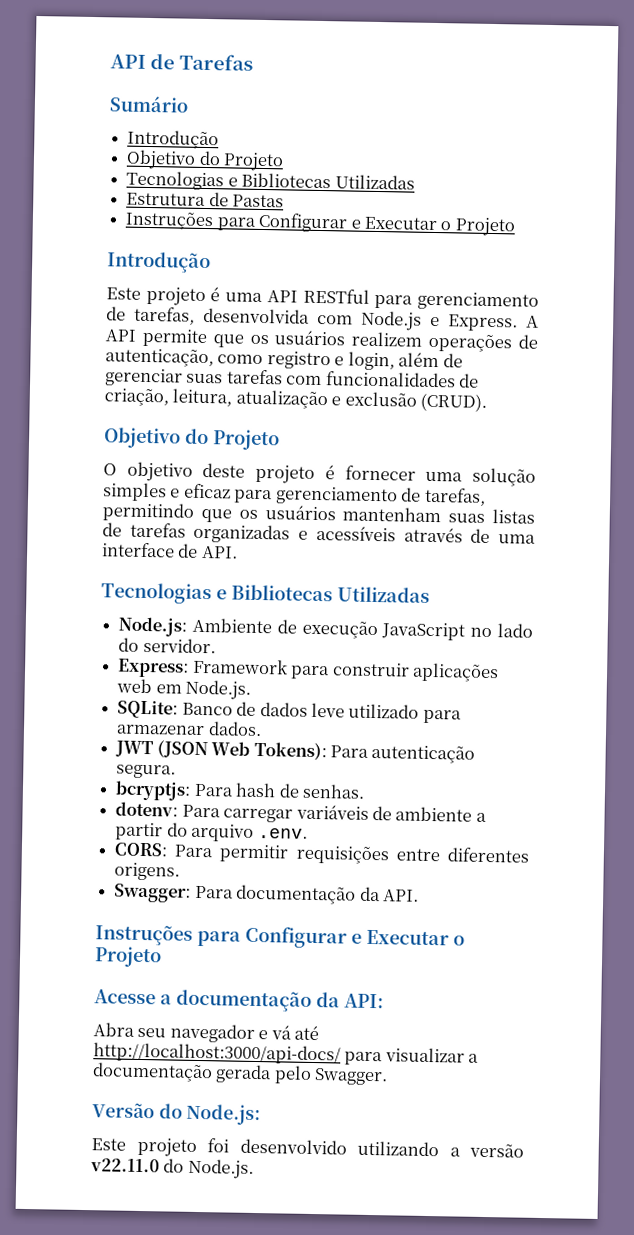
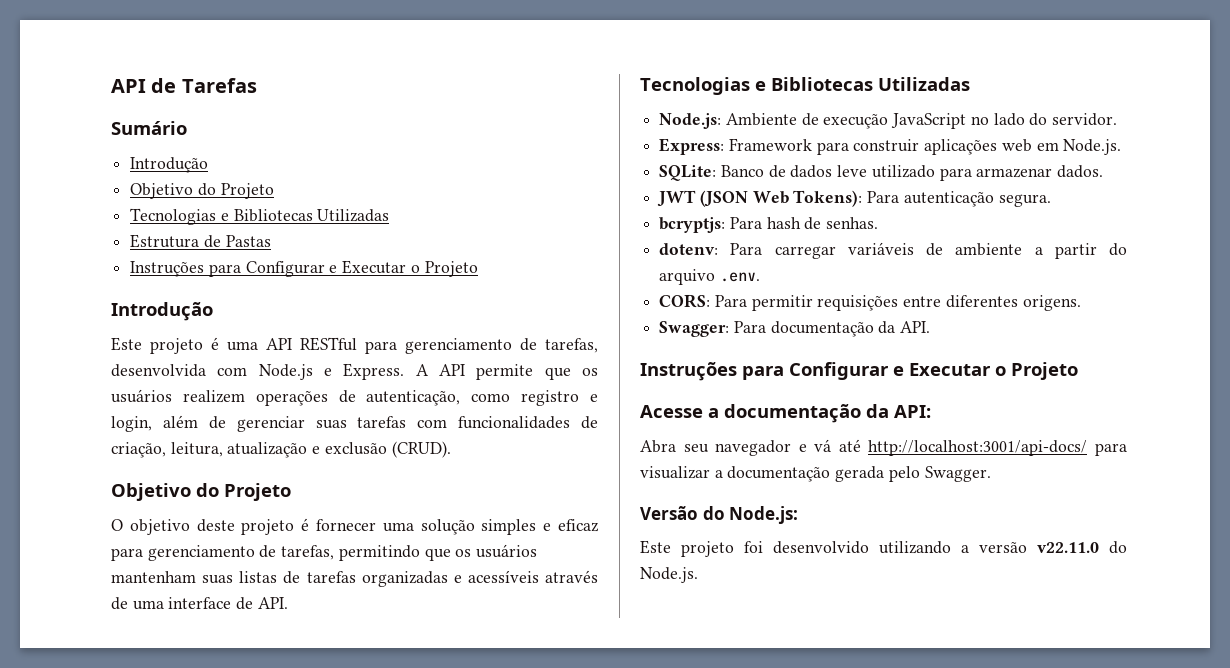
[93,1042,341,1065] http://localhost:3000/api-docs/ -> [868,440,1088,456] http://localhost:3001/api-docs/

